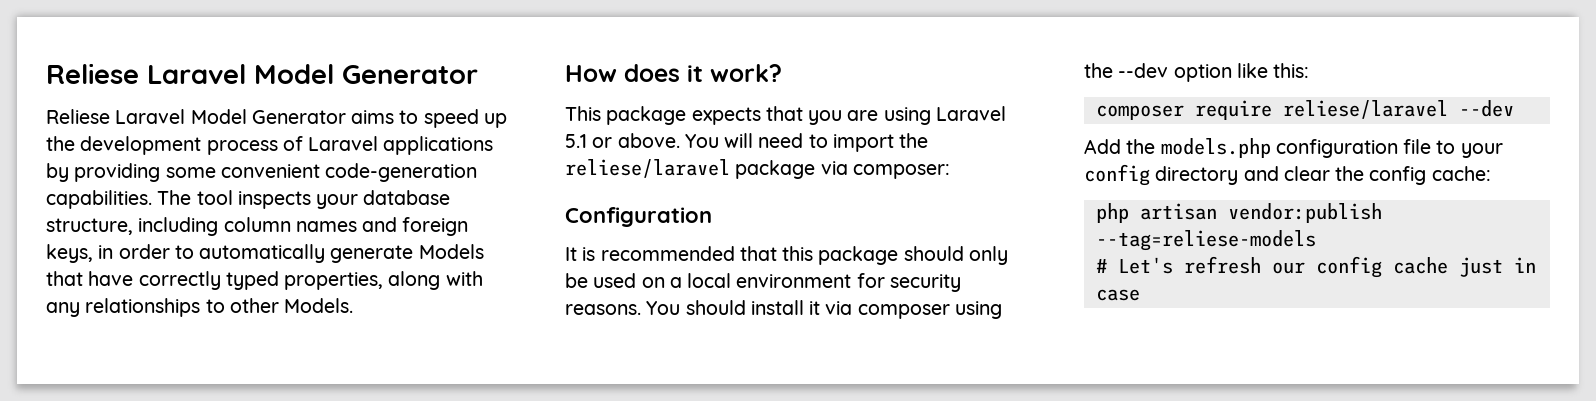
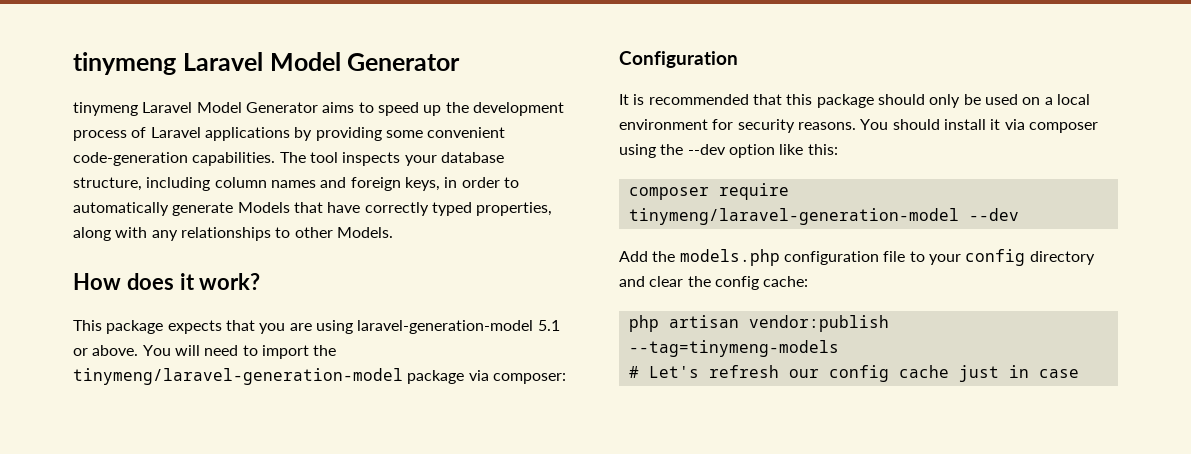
[46,63,139,84] Reliese -> [73,52,176,75] tinymeng
[46,109,110,124] Reliese -> [73,102,138,116] tinymeng
[935,106,1006,121] Laravel -> [357,320,534,334] laravel-generation-model
[565,159,730,178] reliese/laravel -> [73,368,403,385] tinymeng/laravel-generation-model
[1282,100,1448,119] reliese/laravel -> [628,208,959,225] tinymeng/laravel-generation-model
[1095,230,1316,251] --tag=reliese-models -> [628,340,839,357] --tag=tinymeng-models

